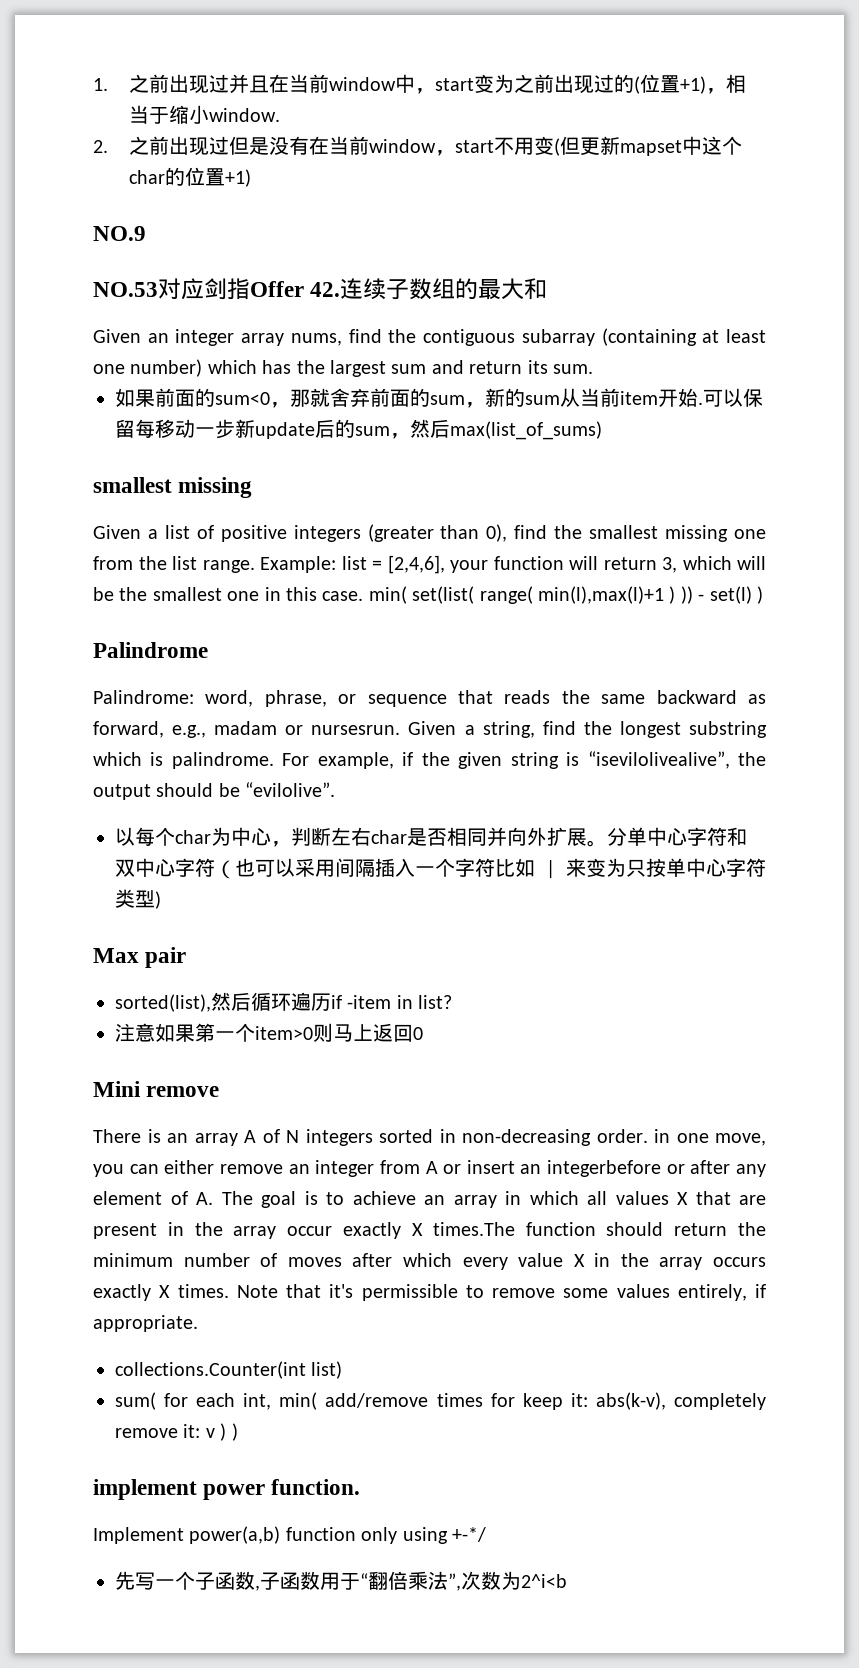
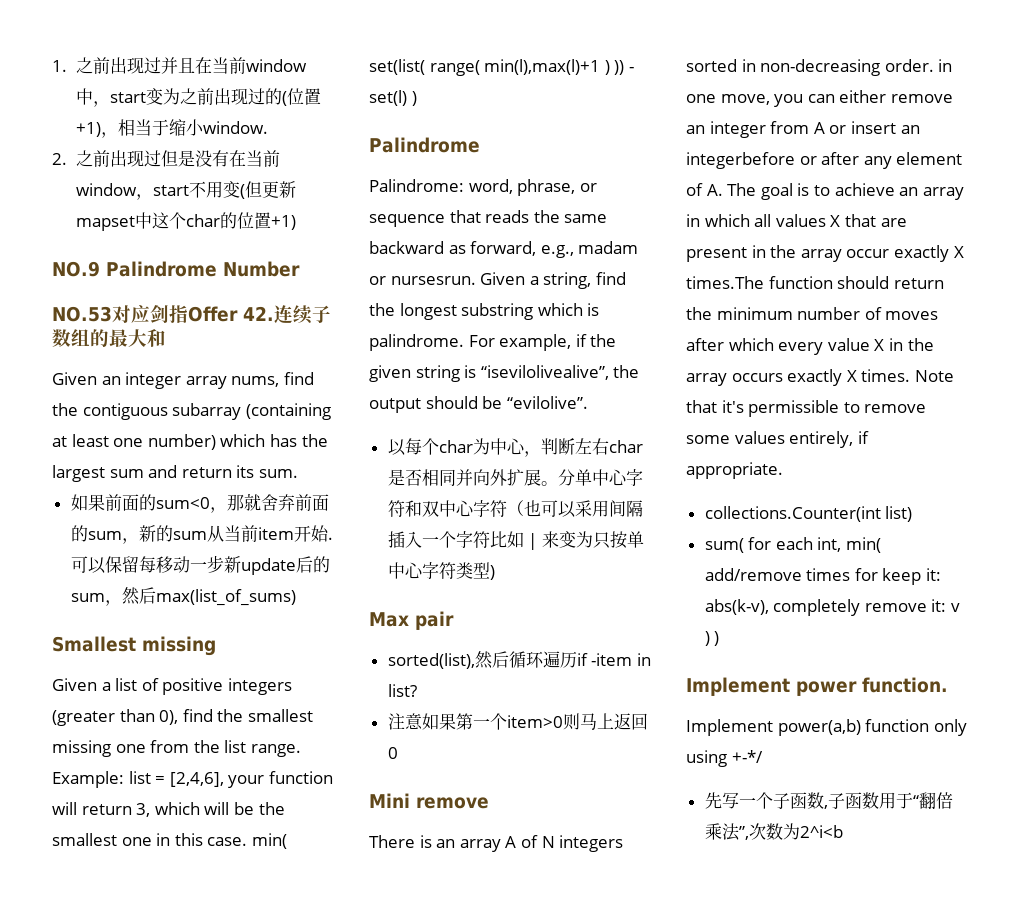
(146, 233) none -> [106,261,300,277] Palindrome Number
[93,477,172,493] smallest -> [52,636,136,652] Smallest
[93,1479,197,1500] implement -> [686,677,790,696] Implement

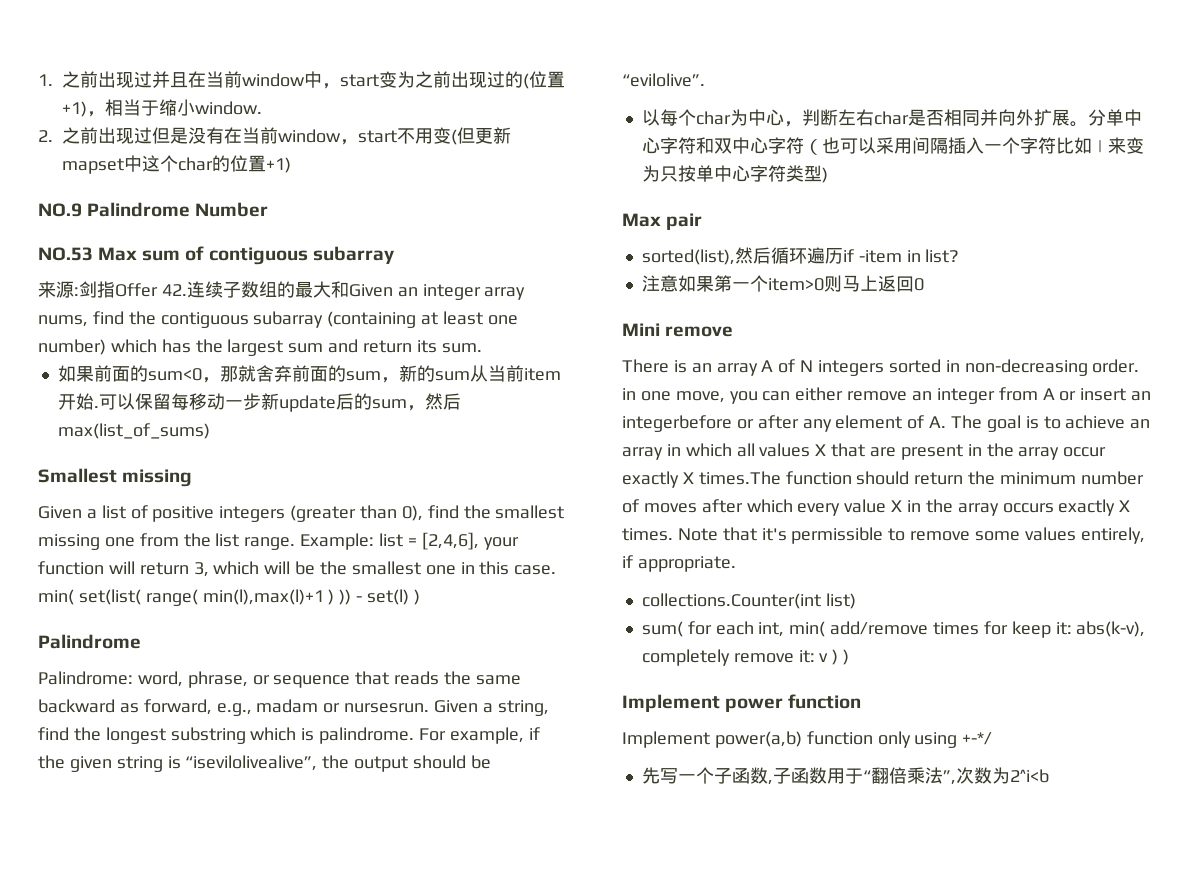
[112,305,150,323] 对应 -> [98,246,394,265] [38,281,79,298] Max sum of contiguous subarray // 来源:
(166, 338) // -> (349, 289) none
[862,677,948,693] function. -> [788,694,862,709] function

